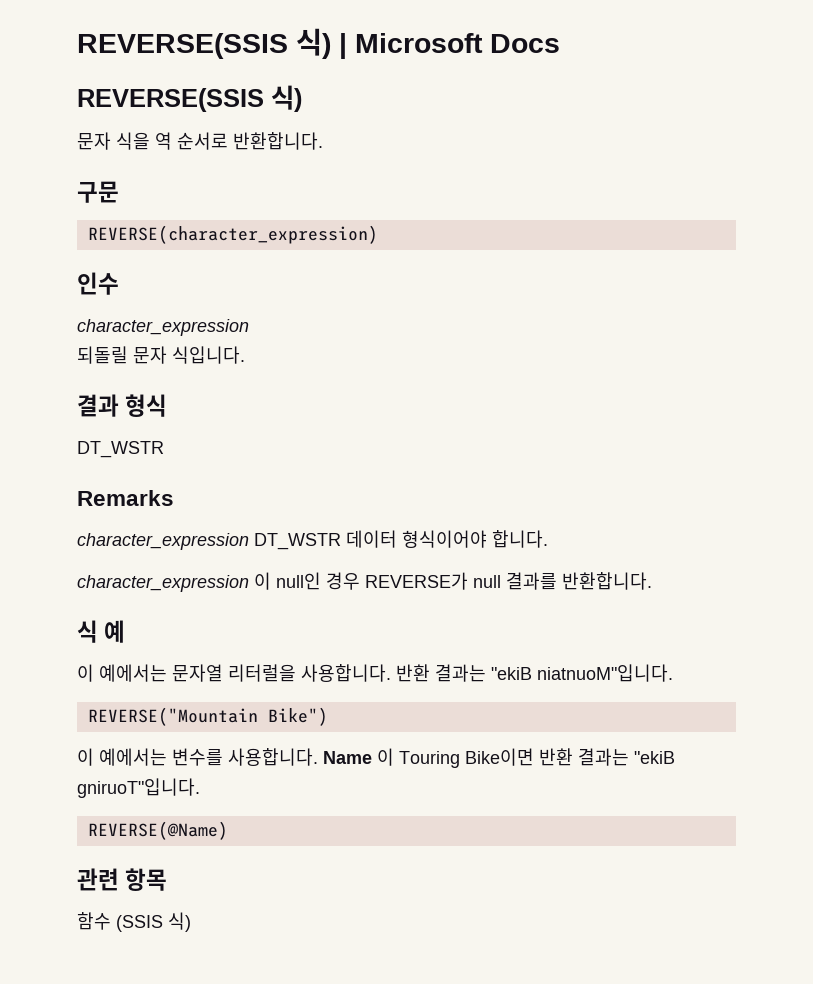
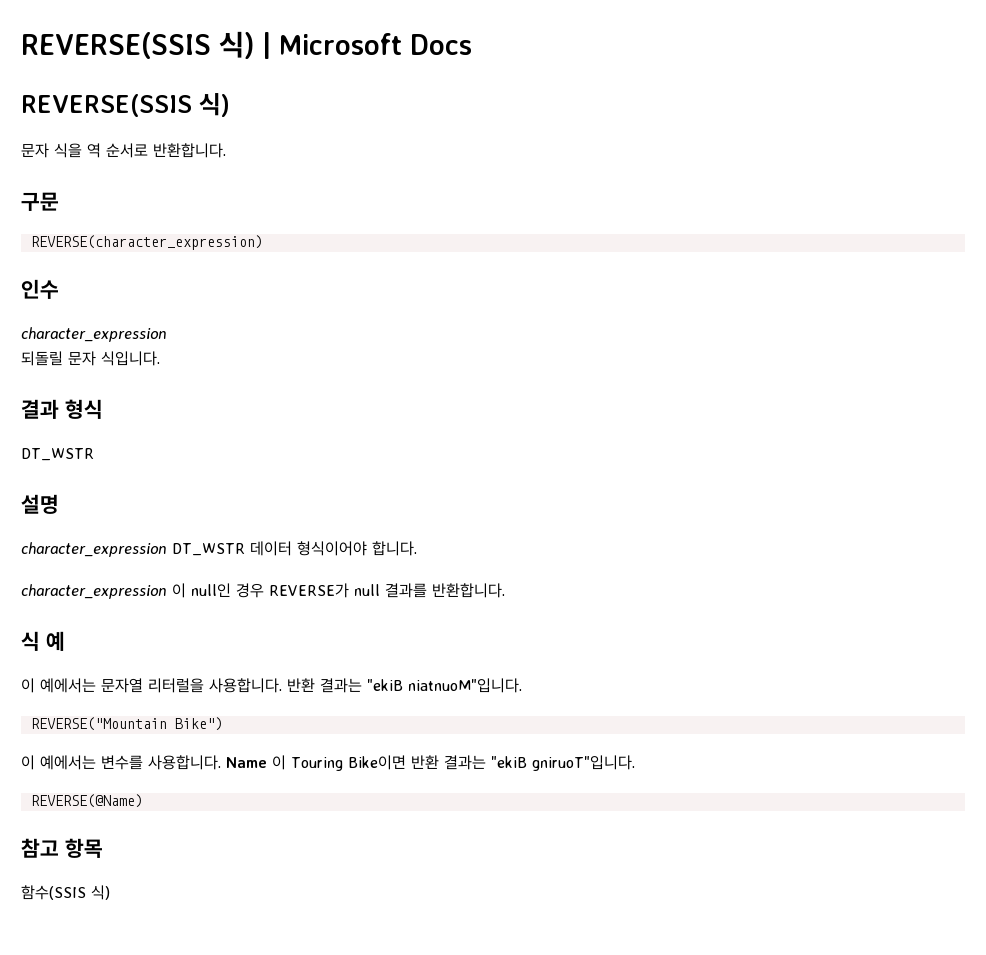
[77,490,174,506] Remarks -> [21,494,59,514] 설명
[77,868,119,891] 관련 -> [21,838,59,858] 참고
[77,912,163,932] 함수 (SSIS -> [21,885,86,900] 함수(SSIS

